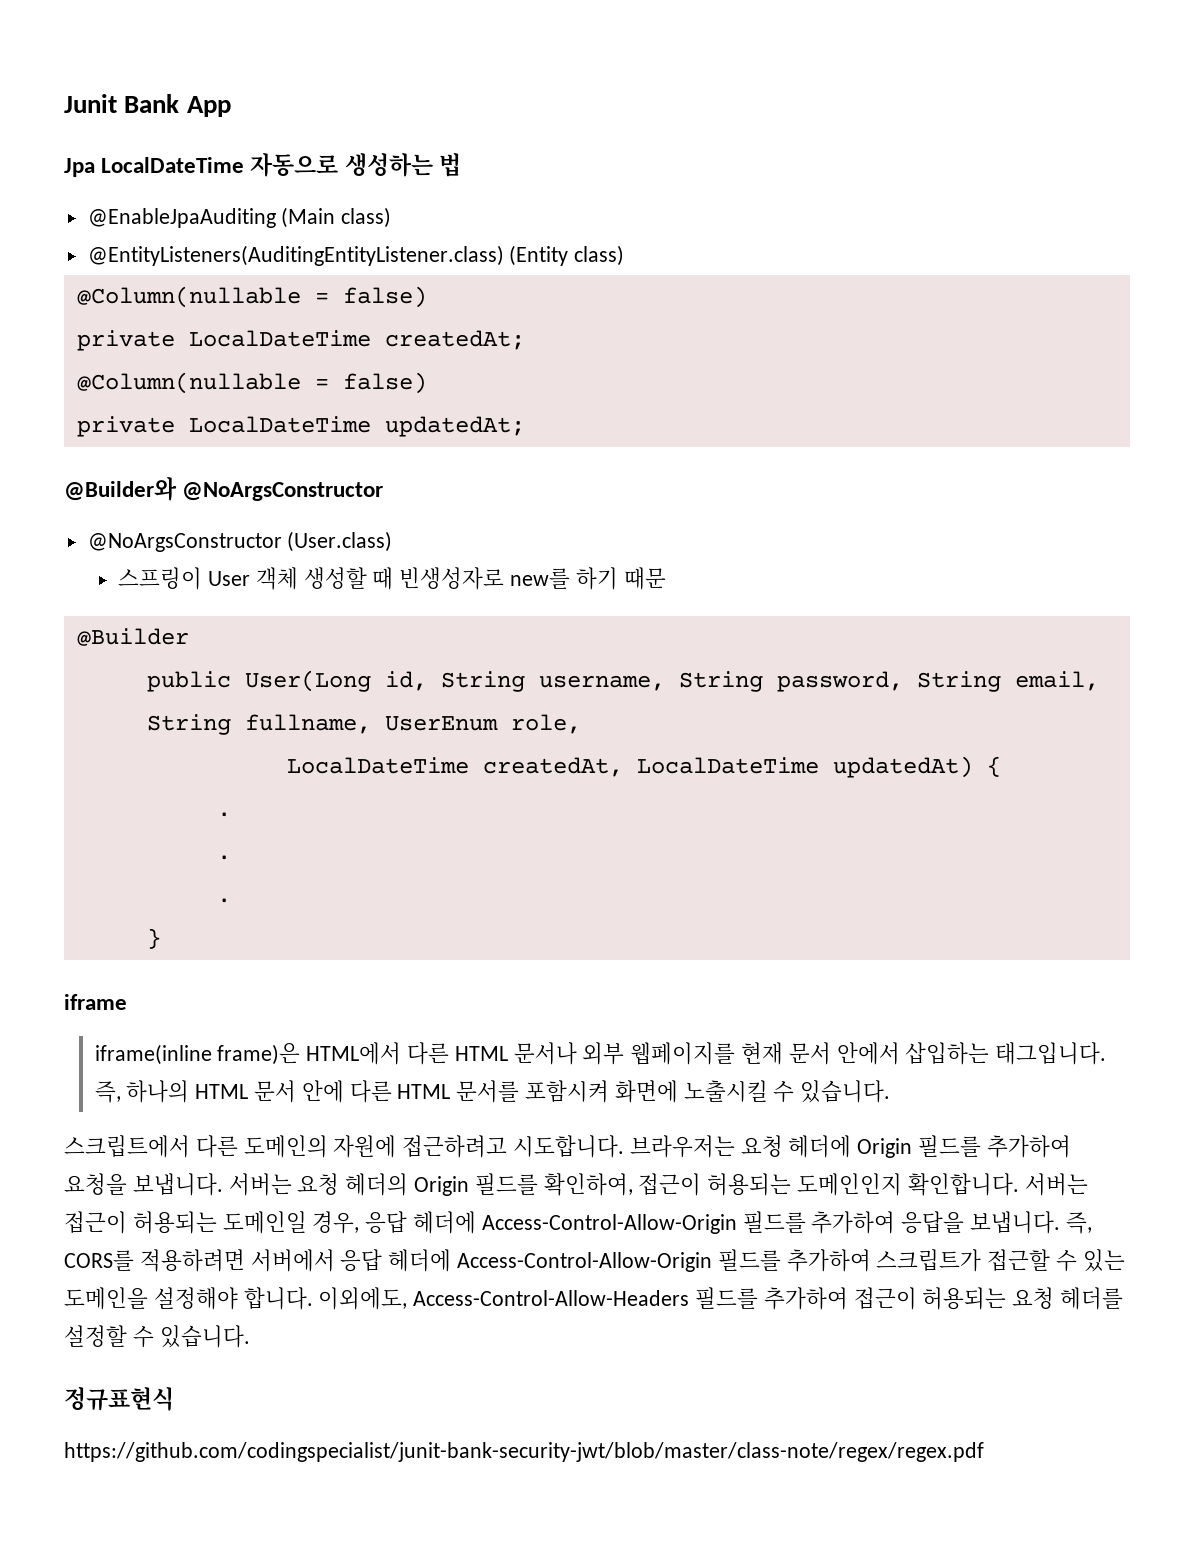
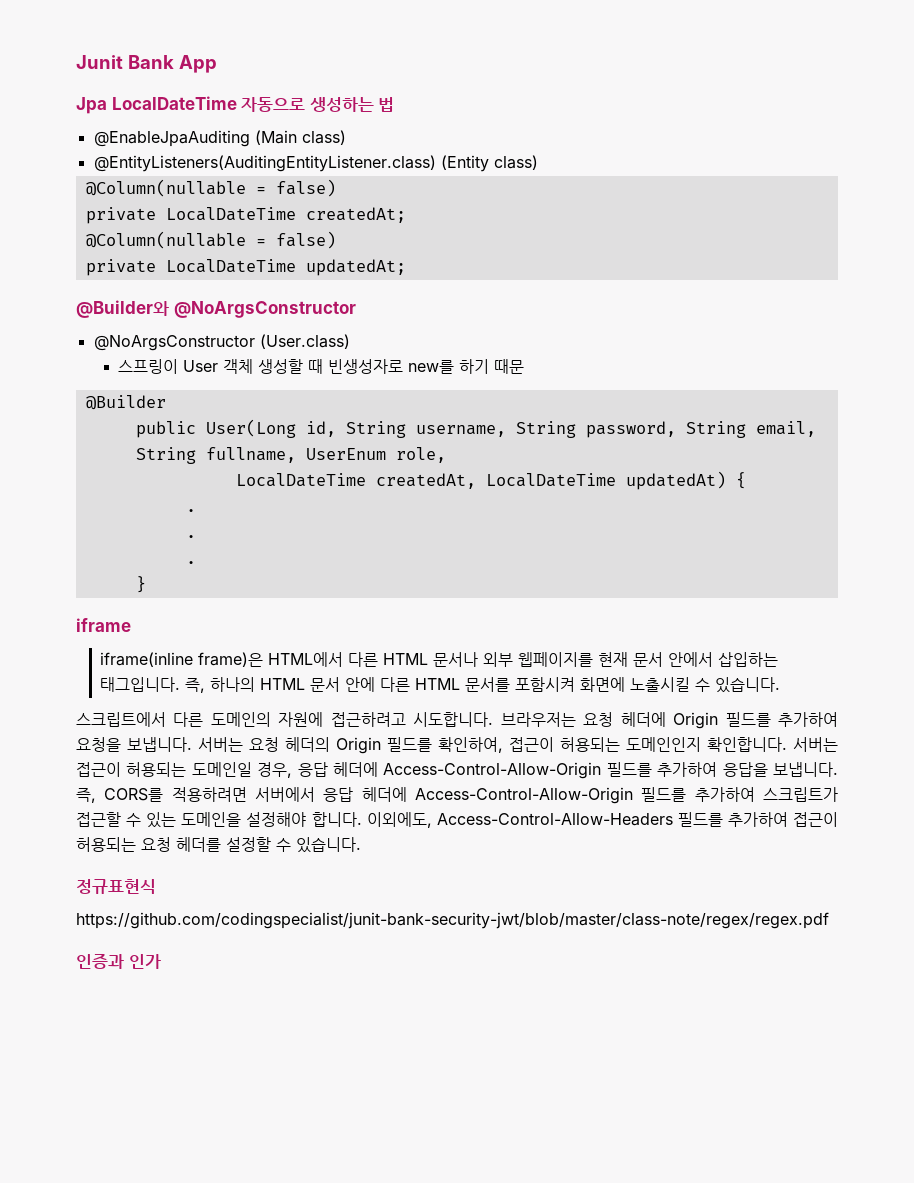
(984, 1452) none -> [76,954,161,969] // 인증과 인가

